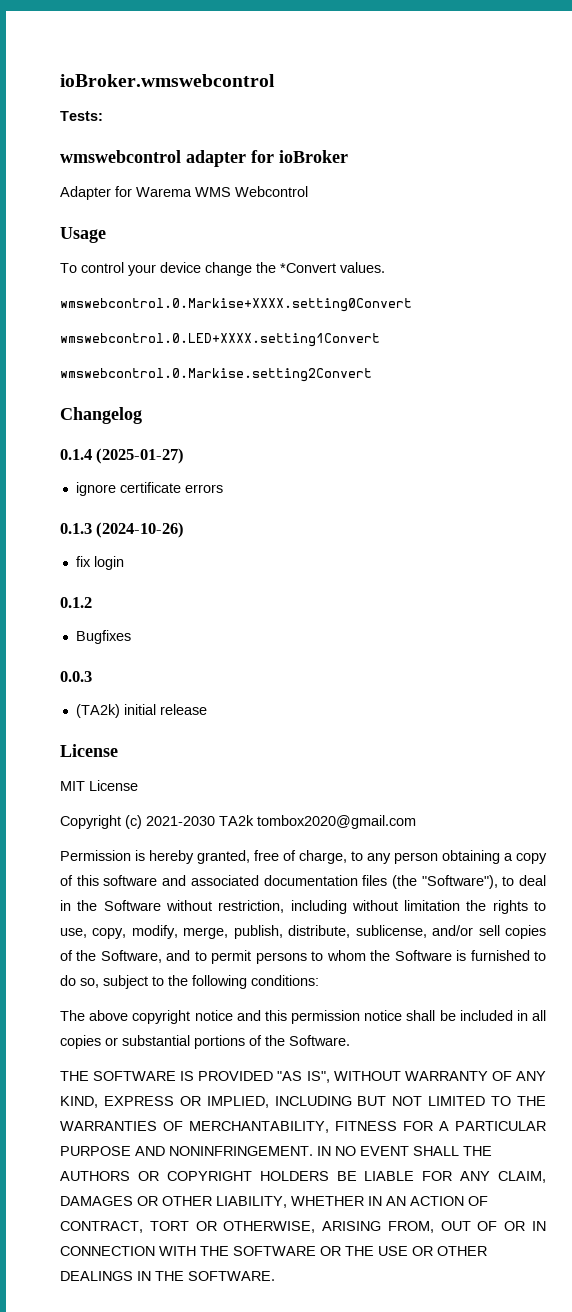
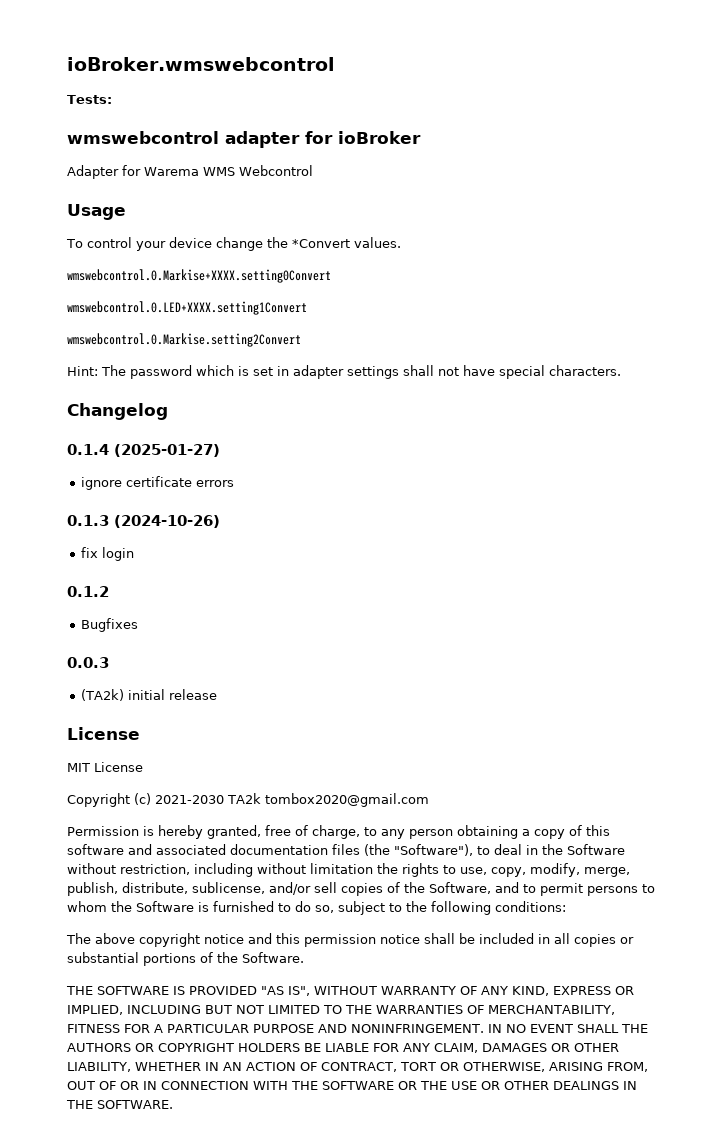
(372, 375) none -> [67,365,621,379] // Hint: The password which is set in adapter settings shall not have special characters.

